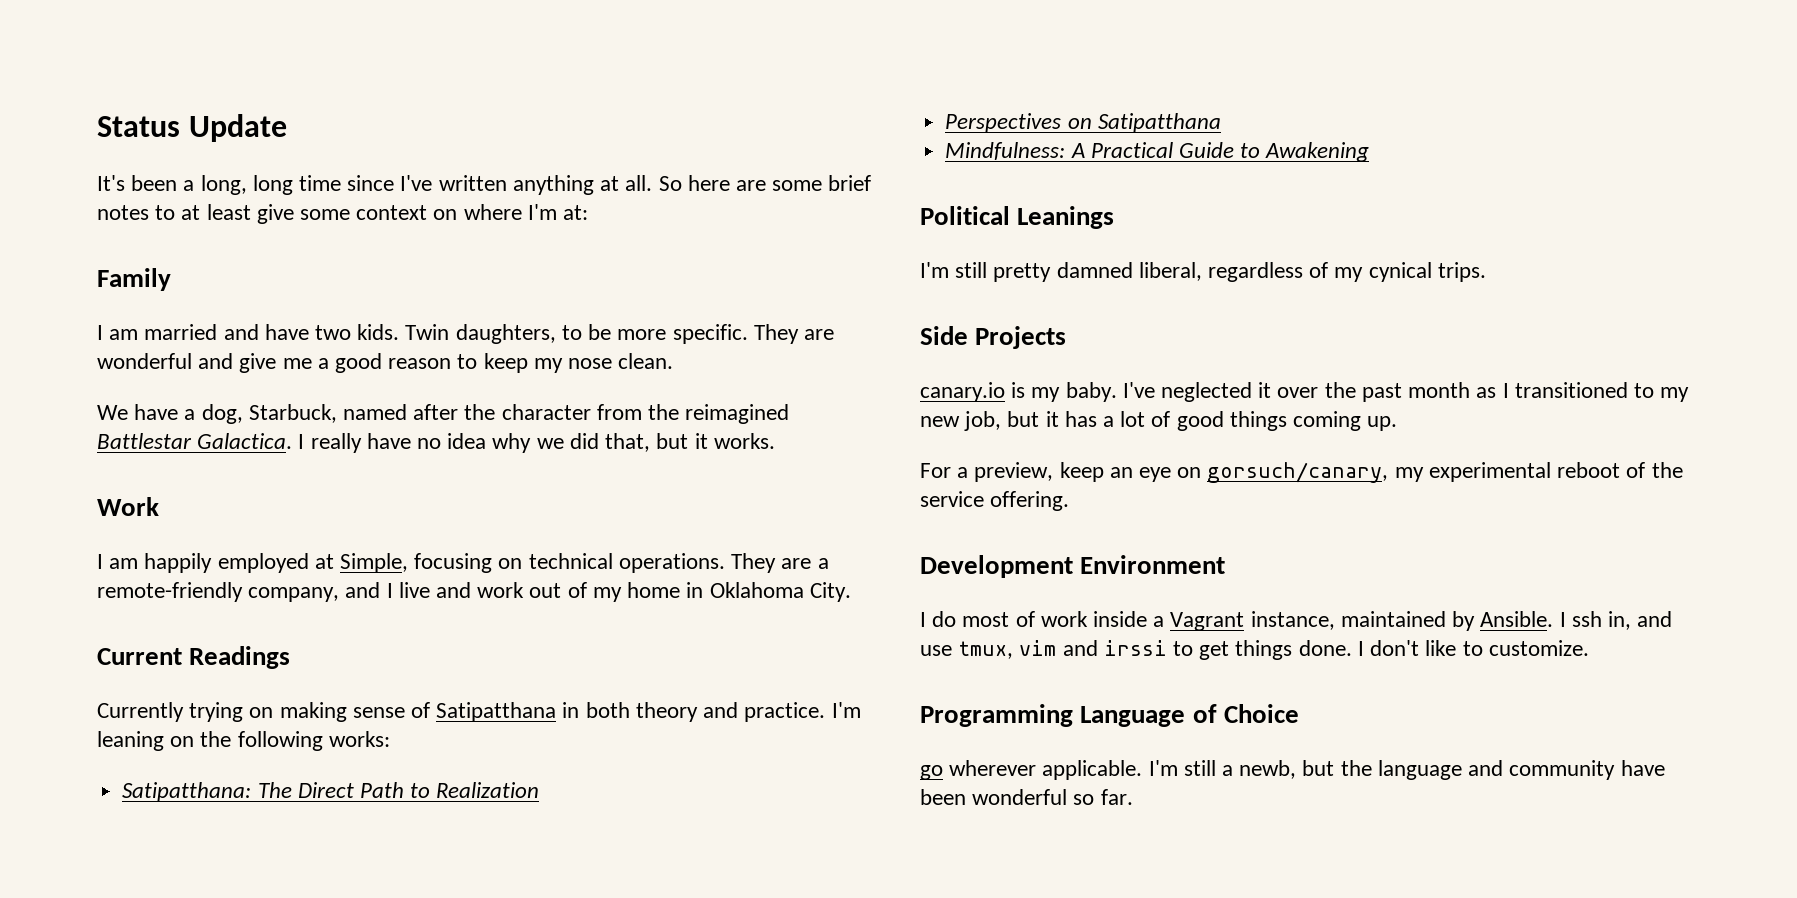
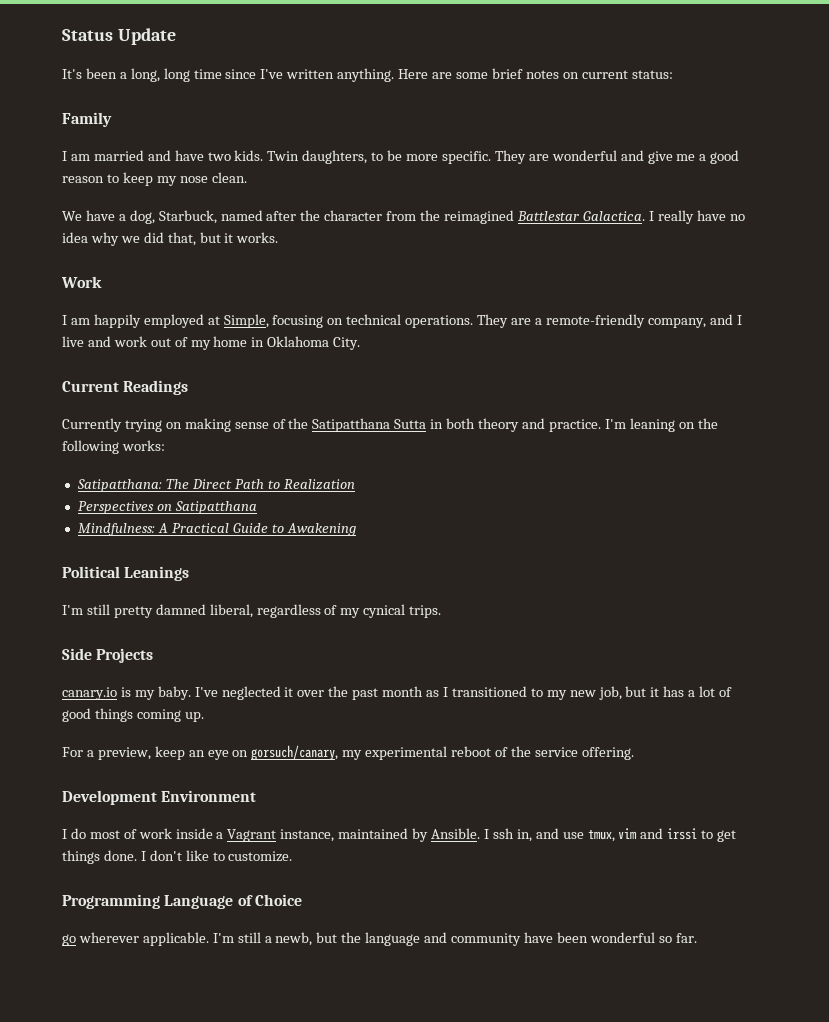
[512,175,872,195] [97,204,589,224] anything at all. So here are some brief notes to at least give some context on where I'm at: -> [337,68,673,82] anything. Here are some brief notes on current status:
[436,702,557,722] Satipatthana -> [288,418,427,432] the Satipatthana Sutta

